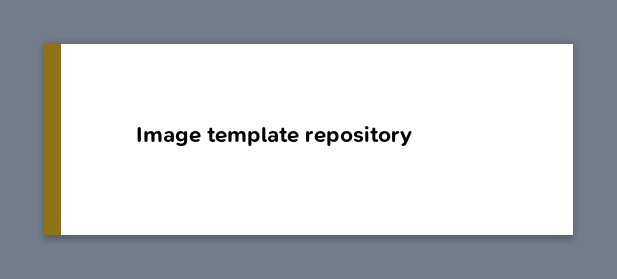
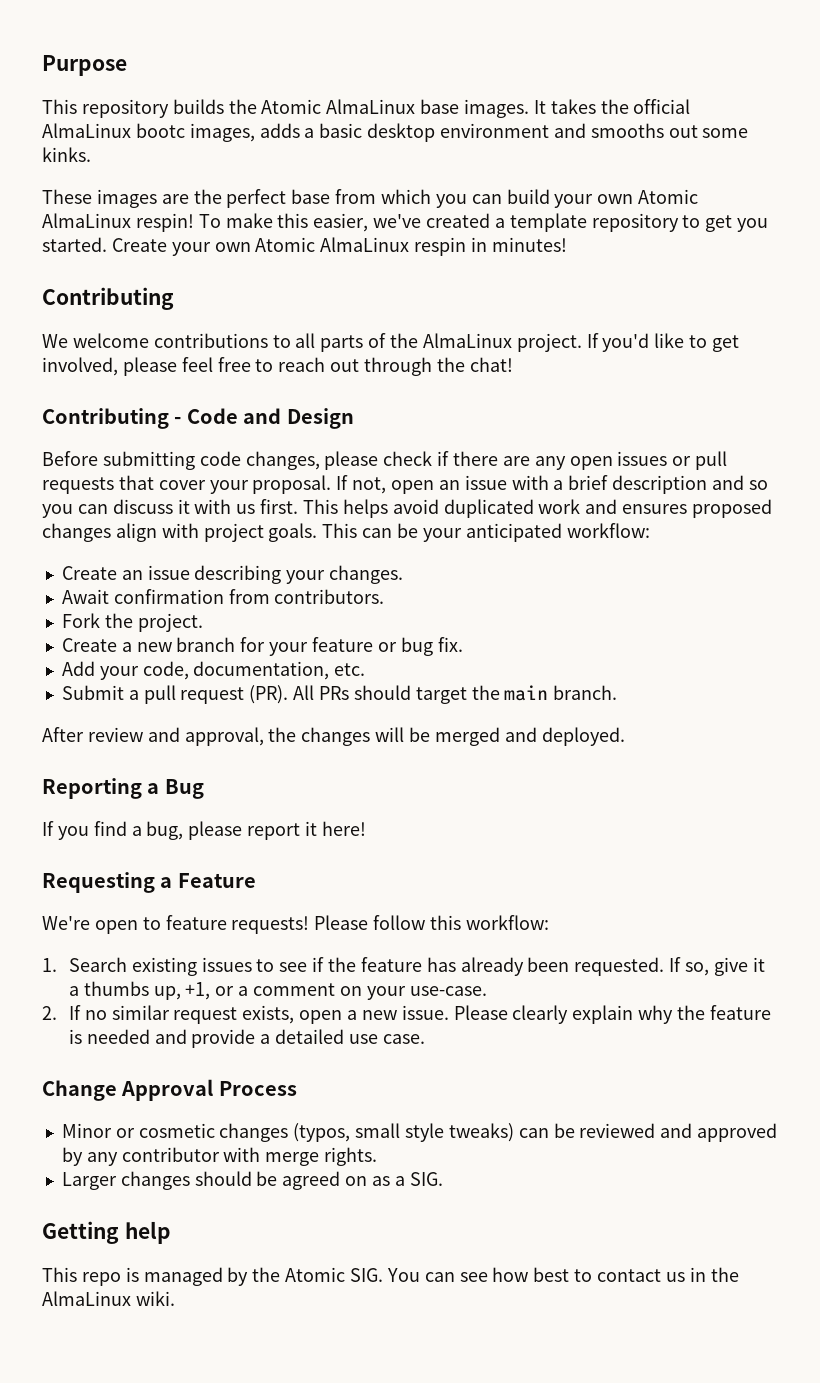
[136,126,413,146] Image template repository -> [42,55,127,76] [42,99,691,118] [42,123,749,142] [42,147,91,162] [42,189,699,208] [42,213,769,232] [42,237,567,256] [42,287,174,310] [42,333,740,352] [42,357,513,376] [42,408,354,429] [42,451,728,470] [42,475,768,494] [42,499,773,518] [42,523,650,542] [61,565,404,584] [61,589,385,604] [61,613,203,632] [61,637,463,656] [61,661,366,680] [61,685,618,704] [42,727,625,746] [42,778,204,799] [42,821,366,840] [42,872,256,893] [42,915,549,934] [42,957,765,976] [68,981,487,1000] [42,1005,771,1024] [68,1029,425,1048] [42,1079,297,1101] [61,1123,778,1142] [61,1147,378,1166] [61,1171,443,1190] [42,1221,171,1244] [42,1267,739,1286] [42,1291,175,1306] Purpose // This repository builds the Atomic AlmaLinux base images. It takes the official AlmaLinux bootc images, adds a basic desktop environment and smooths out some kinks. // These images are the perfect base from which you can build your own Atomic AlmaLinux respin! To make this easier, we've created a template repository to get you started. Create your own Atomic AlmaLinux respin in minutes! // Contributing // We welcome contributions to all parts of the AlmaLinux project. If you'd like to get involved, please feel free to reach out through the chat! // Contributing - Code and Design // Before submitting code changes, please check if there are any open issues or pull requests that cover your proposal. If not, open an issue with a brief description and so you can discuss it with us first. This helps avoid duplicated work and ensures proposed changes align with project goals. This can be your anticipated workflow: // Create an issue describing your changes. // Await confirmation from contributors. // Fork the project. // Create a new branch for your feature or bug fix. // Add your code, documentation, etc. // Submit a pull request (PR). All PRs should target the main branch. // After review and approval, the changes will be merged and deployed. // Reporting a Bug // If you find a bug, please report it here! // Requesting a Feature // We're open to feature requests! Please follow this workflow: // 1. Search existing issues to see if the feature has already been requested. If so, give it a thumbs up, +1, or a comment on your use-case. // 2. If no similar request exists, open a new issue. Please clearly explain why the feature is needed and provide a detailed use case. // Change Approval Process // Minor or cosmetic changes (typos, small style tweaks) can be reviewed and approved by any contributor with merge rights. // Larger changes should be agreed on as a SIG. // Getting help // This repo is managed by the Atomic SIG. You can see how best to contact us in the AlmaLinux wiki.

